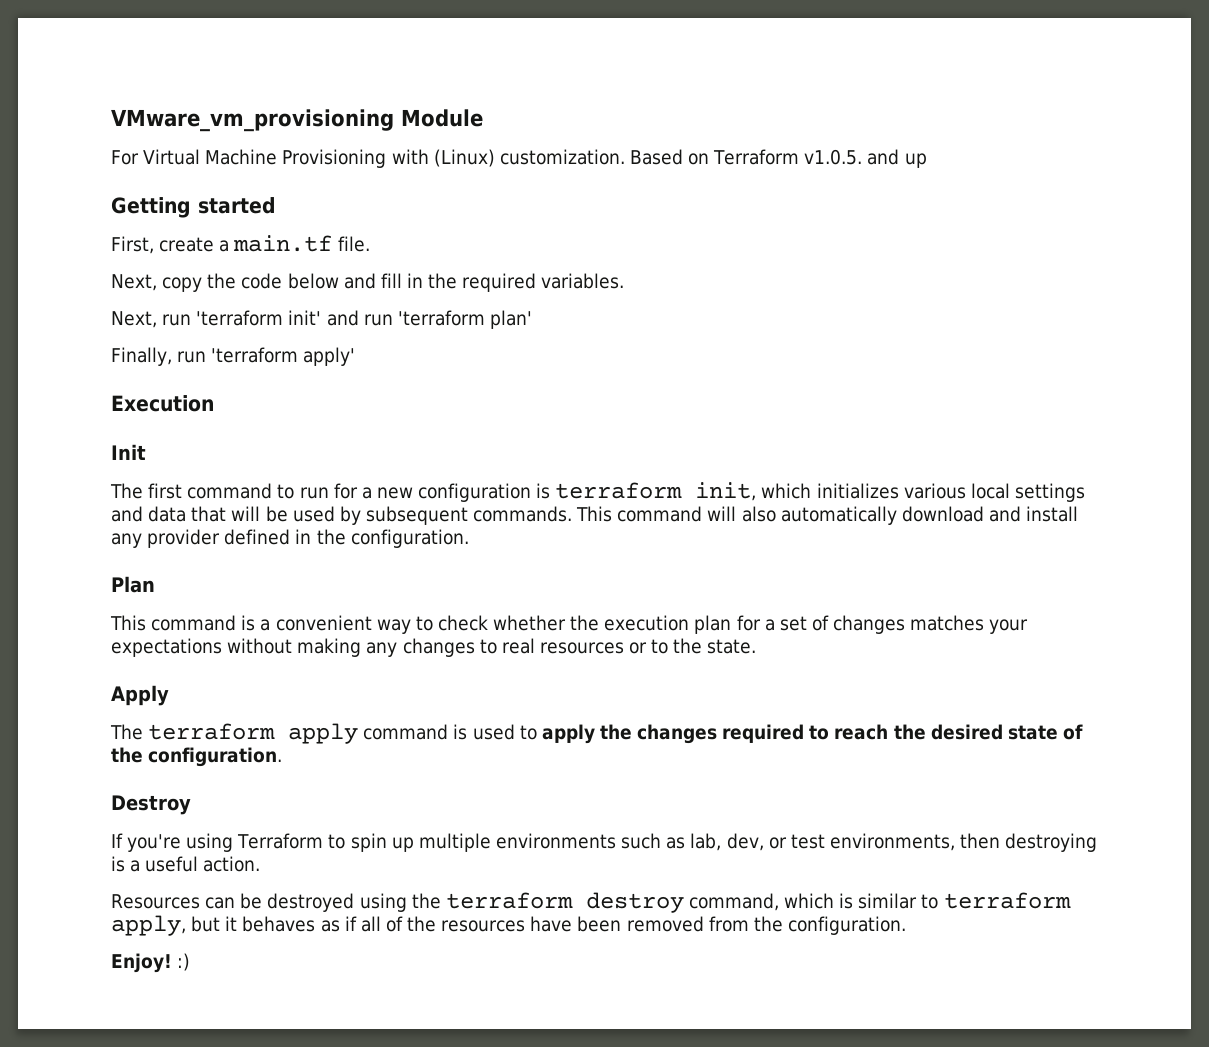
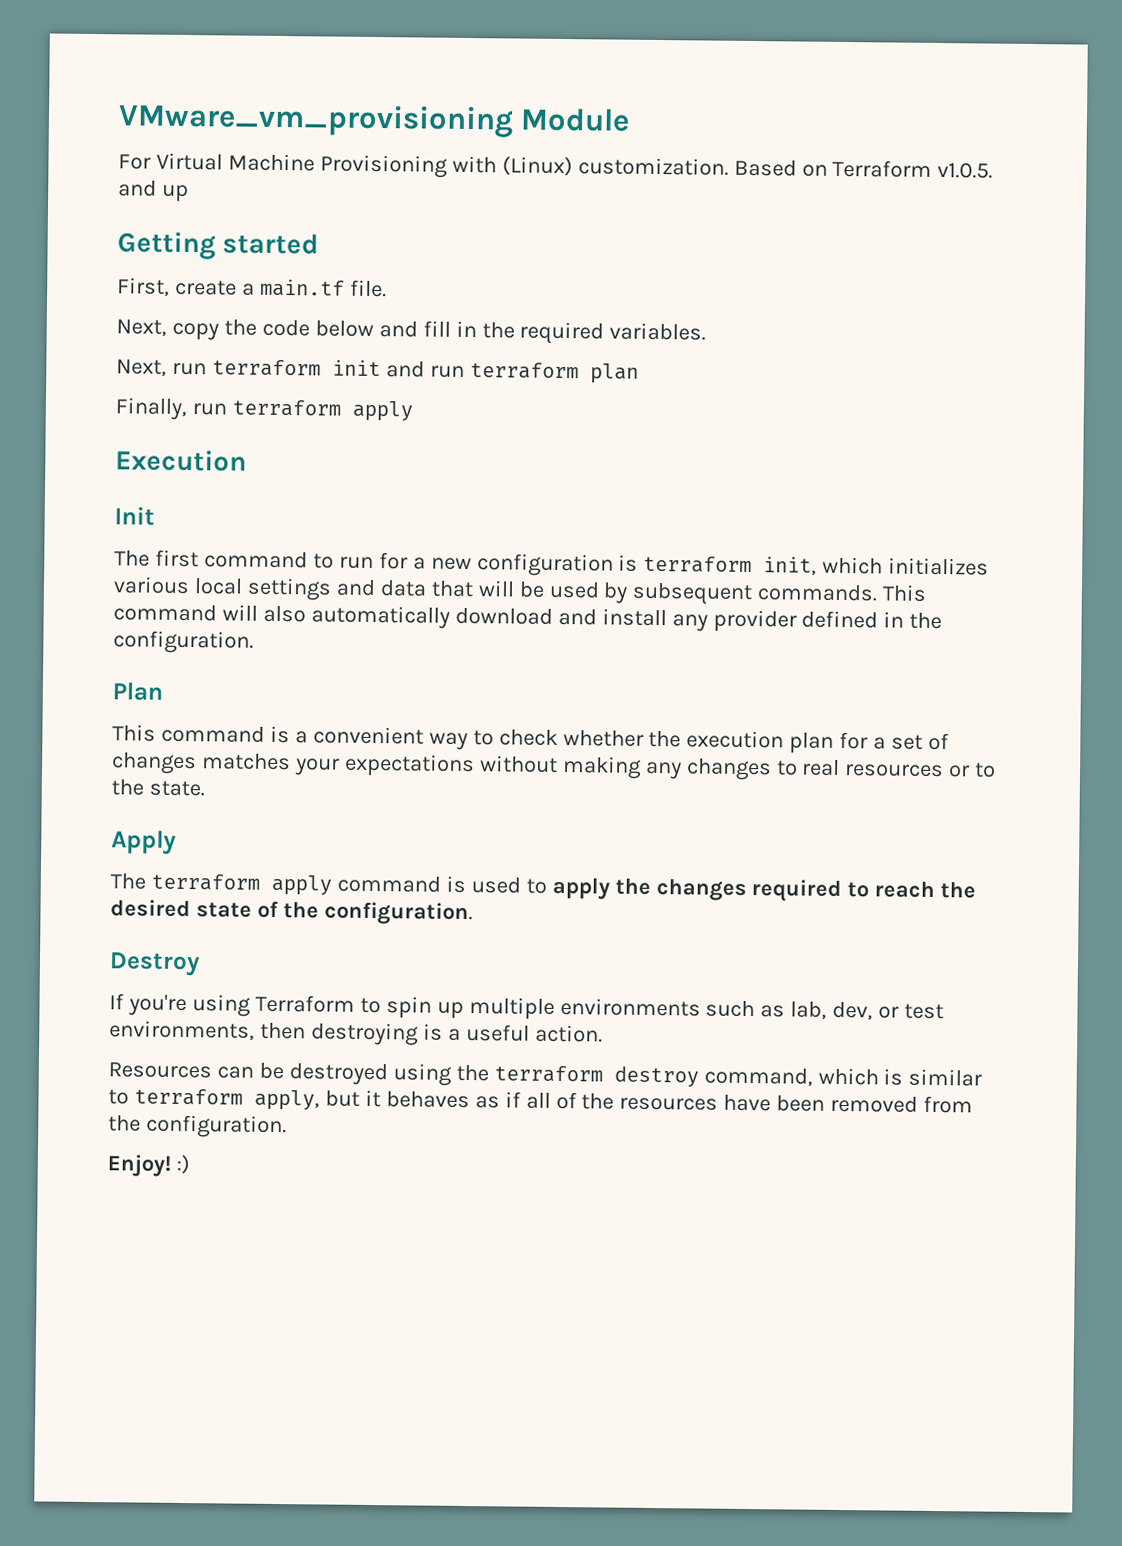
[196,310,532,329] 'terraform init' and run 'terraform plan' -> [211,359,639,384] terraform init and run terraform plan
[211,347,356,366] 'terraform apply' -> [231,399,413,422] terraform apply

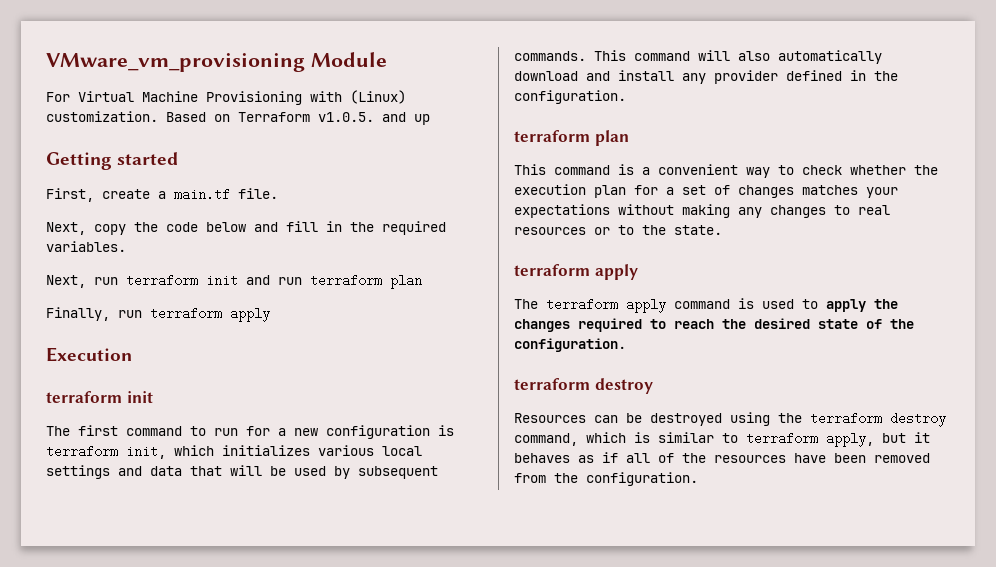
[114,506,155,526] Init -> [46,391,153,403] terraform init
[112,682,163,701] Plan -> [514,130,629,146] terraform plan
[111,830,177,855] Apply -> [514,264,638,280] terraform apply
[109,952,201,977] [109,993,945,1021] [109,1020,603,1046] Destroy // If you're using Terraform to spin up multiple environments such as lab, dev, or test environments, then destroying is a useful action. -> [514,378,653,394] terraform destroy
[107,1154,190,1177] // Enjoy! :) -> (698, 479) none

